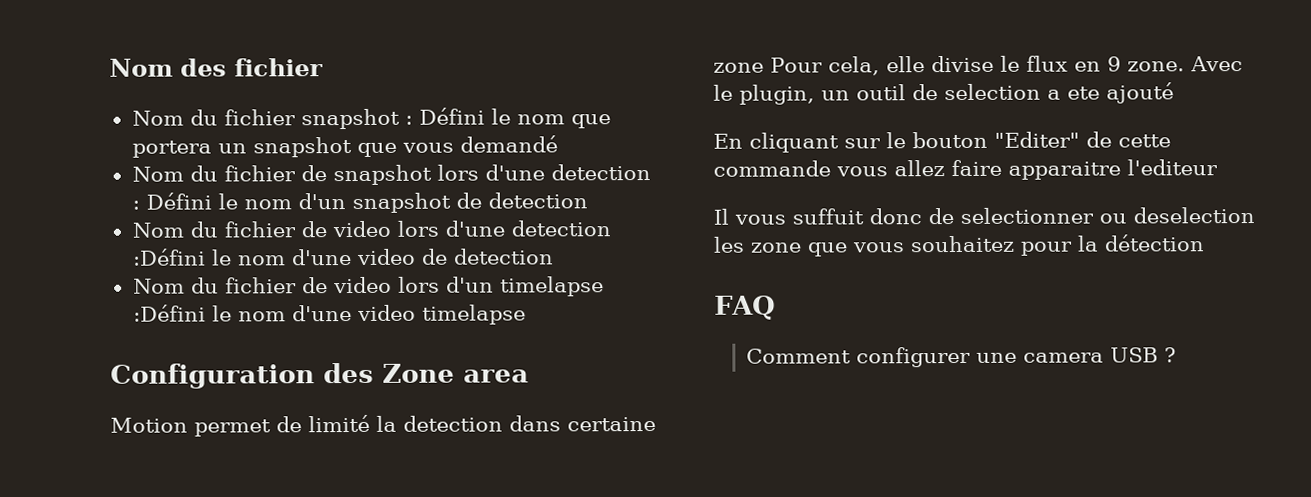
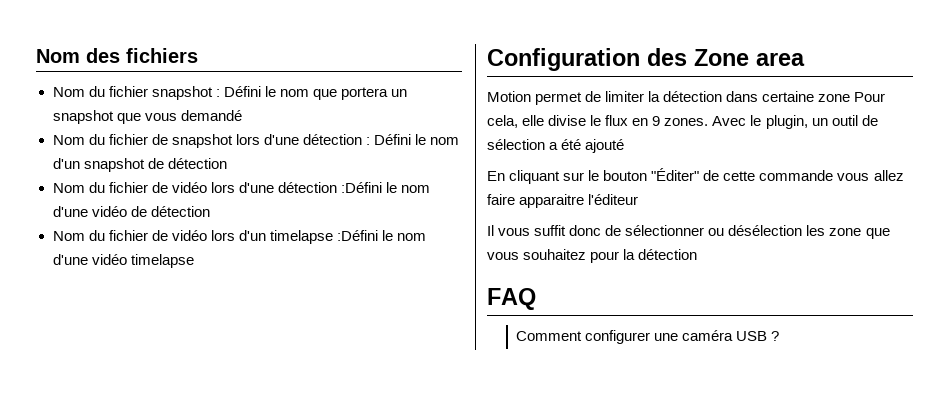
[234,58,323,77] fichier -> [126,48,198,63] fichiers
[550,164,651,181] detection -> [302,134,362,145] détection
[487,192,588,209] [131,220,611,238] [131,248,554,266] [132,276,392,294] detection // Nom du fichier de video lors d'une detection :Défini le nom d'une video de detection // Nom du fichier de video -> [167,158,227,169] [52,182,431,193] [52,206,210,217] [52,230,207,241] détection // Nom du fichier de vidéo lors d'une détection :Défini le nom d'une vidéo de détection // Nom du fichier de vidéo
[356,304,416,321] video -> [91,254,127,265] vidéo
[308,414,503,433] limité la detection -> [605,91,723,102] limiter la détection
[1126,61,1185,72] zone. -> [664,118,709,126] zones.
[944,83,1100,101] selection a ete -> [487,139,582,150] sélection a été
[994,131,1080,148] "Editer" -> [651,168,700,181] "Éditer"
[1127,159,1218,176] l'editeur -> [588,194,639,205] l'éditeur
[792,208,864,225] suffuit -> [534,225,567,236] suffit
[960,207,1255,224] selectionner ou deselection -> [625,225,803,236] sélectionner ou désélection
[1023,352,1105,363] camera -> [682,330,734,341] caméra

